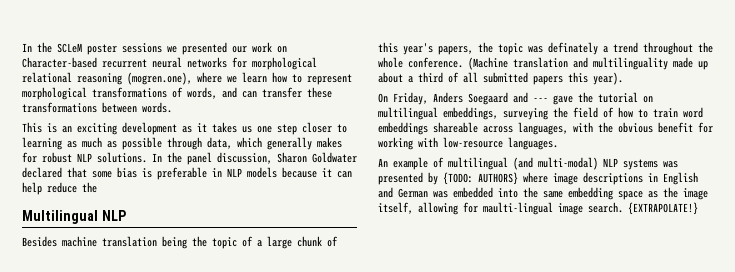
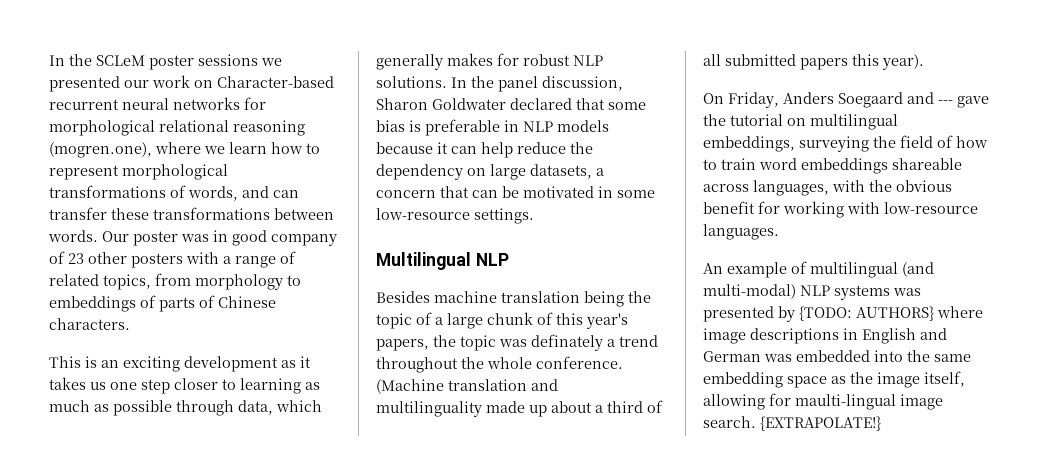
(172, 107) none -> [102,230,337,246] [49,251,296,268] [49,273,301,290] [49,295,276,312] [49,318,130,330] Our poster was in good company of 23 other posters with a range of related topics, from morphology to embeddings of parts of Chinese characters.
(97, 187) none -> [376,164,604,180] [376,186,655,198] [376,208,534,224] dependency on large datasets, a concern that can be motivated in some low-resource settings.

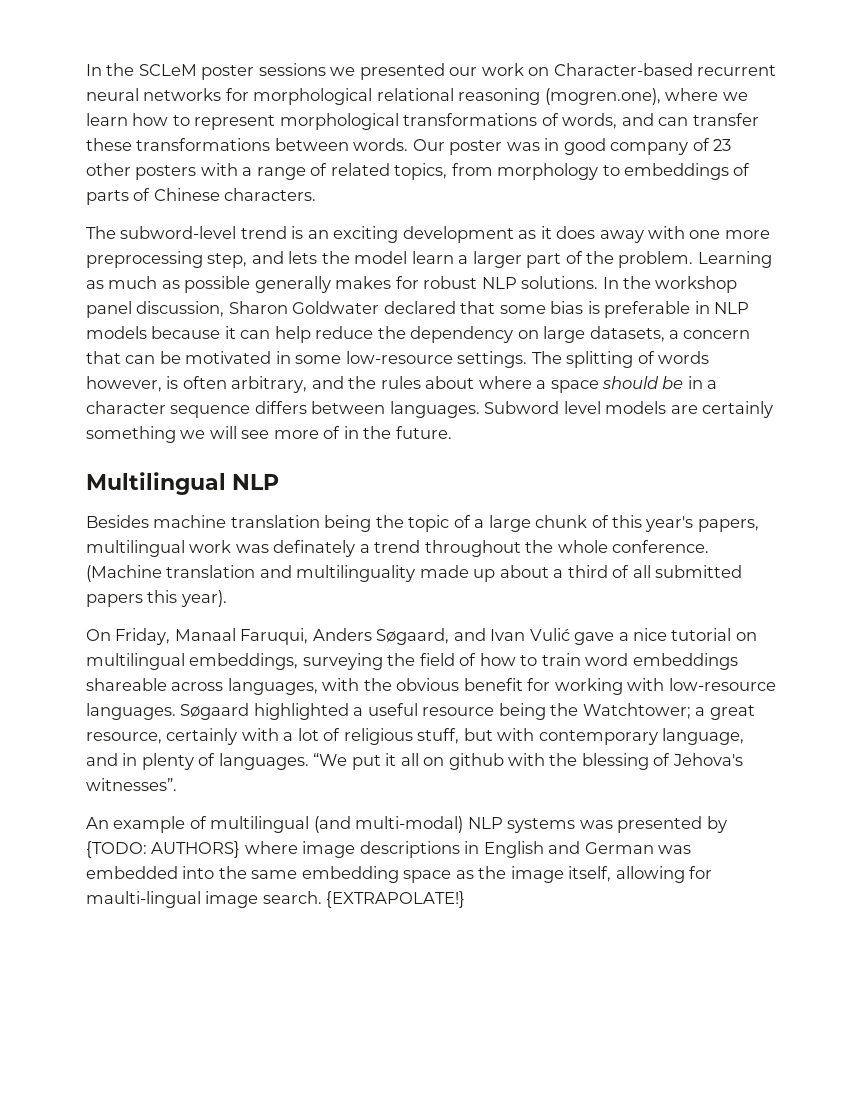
[49,356,81,368] This -> [86,226,287,239] The subword-level trend
[49,377,301,394] takes us one step closer to learning -> [556,226,770,243] [86,251,772,268] does away with one more preprocessing step, and lets the model learn a larger part of the problem. Learning
[176,400,322,416] through data, which -> (251, 284) none
(494, 82) none -> [655,276,738,293] workshop
(534, 216) none -> [531,351,710,368] [86,376,718,393] [86,401,774,418] [86,426,452,443] The splitting of words however, is often arbitrary, and the rules about where a space should be in a character sequence differs between languages. Subword level models are certainly something we will see more of in the future.
[433,335,496,351] the topic -> [86,540,232,557] multilingual work
[783,92,989,108] [703,114,726,126] Anders Soegaard and --- gave the -> [174,628,668,645] Manaal Faruqui, Anders Søgaard, and Ivan Vulić gave a nice
(779, 232) none -> [180,703,755,720] [86,728,745,745] [86,753,743,770] [86,778,177,791] Søgaard highlighted a useful resource being the Watchtower; a great resource, certainly with a lot of religious stuff, but with contemporary language, and in plenty of languages. “We put it all on github with the blessing of Jehova's witnesses”.

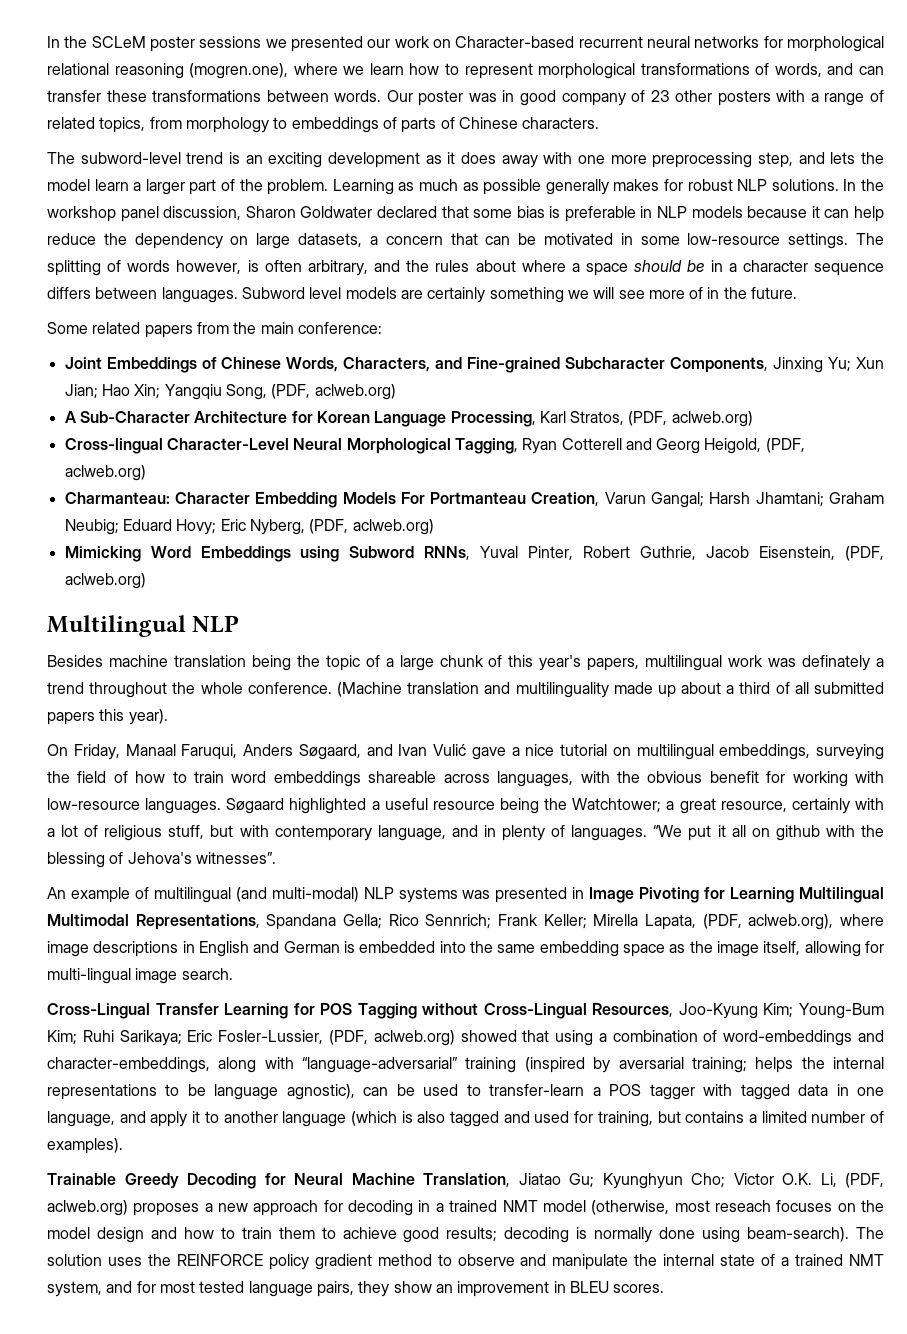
(452, 432) none -> [47,322,382,338] [64,357,885,373] [64,384,396,400] [64,411,753,427] [64,438,805,454] [64,465,146,481] [64,492,884,508] [64,519,434,535] [64,546,885,562] [64,573,146,589] // Some related papers from the main conference: // Joint Embeddings of Chinese Words, Characters, and Fine-grained Subcharacter Components, Jinxing Yu; Xun Jian; Hao Xin; Yangqiu Song, (PDF, aclweb.org) // A Sub-Character Architecture for Korean Language Processing, Karl Stratos, (PDF, aclweb.org) // Cross-lingual Character-Level Neural Morphological Tagging, Ryan Cotterell and Georg Heigold, (PDF, aclweb.org) // Charmanteau: Character Embedding Models For Portmanteau Creation, Varun Gangal; Harsh Jhamtani; Graham Neubig; Eduard Hovy; Eric Nyberg, (PDF, aclweb.org) // Mimicking Word Embeddings using Subword RNNs, Yuval Pinter, Robert Guthrie, Jacob Eisenstein, (PDF, aclweb.org)
[706,816,727,833] [86,841,241,858] by {TODO: AUTHORS} -> [572,887,885,903] [47,914,834,930] in Image Pivoting for Learning Multilingual Multimodal Representations, Spandana Gella; Rico Sennrich; Frank Keller; Mirella Lapata, (PDF, aclweb.org),
[658,845,692,854] was -> [344,941,356,953] is
[86,891,201,908] maulti-lingual -> [47,968,131,984] multi-lingual
[326,891,466,908] {EXTRAPOLATE!} -> [47,1003,884,1019] [47,1030,885,1046] [47,1057,885,1073] [47,1084,885,1100] [47,1111,885,1127] [47,1138,123,1154] [47,1173,884,1189] [47,1200,885,1216] [47,1227,885,1243] [47,1254,885,1270] [47,1281,665,1297] // Cross-Lingual Transfer Learning for POS Tagging without Cross-Lingual Resources, Joo-Kyung Kim; Young-Bum Kim; Ruhi Sarikaya; Eric Fosler-Lussier, (PDF, aclweb.org) showed that using a combination of word-embeddings and character-embeddings, along with “language-adversarial” training (inspired by aversarial training; helps the internal representations to be language agnostic), can be used to transfer-learn a POS tagger with tagged data in one language, and apply it to another language (which is also tagged and used for training, but contains a limited number of examples). // Trainable Greedy Decoding for Neural Machine Translation, Jiatao Gu; Kyunghyun Cho; Victor O.K. Li, (PDF, aclweb.org) proposes a new approach for decoding in a trained NMT model (otherwise, most reseach focuses on the model design and how to train them to achieve good results; decoding is normally done using beam-search). The solution uses the REINFORCE policy gradient method to observe and manipulate the internal state of a trained NMT system, and for most tested language pairs, they show an improvement in BLEU scores.

